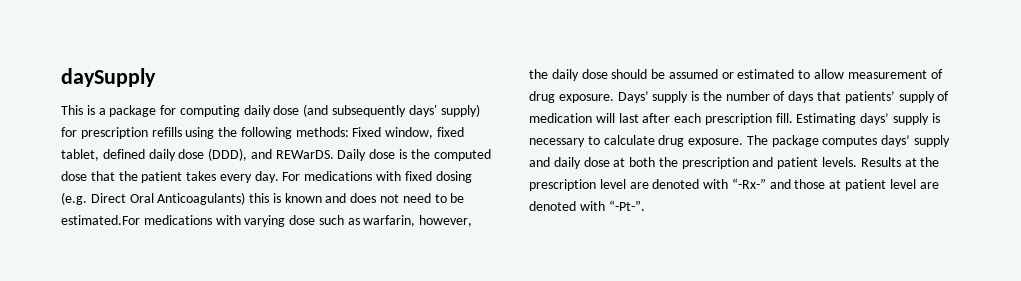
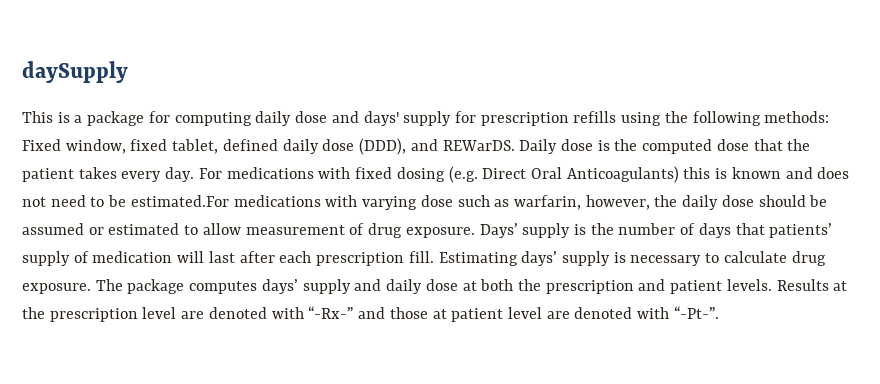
[303,104,480,117] (and subsequently days' supply) -> [331,111,452,126] and days' supply

